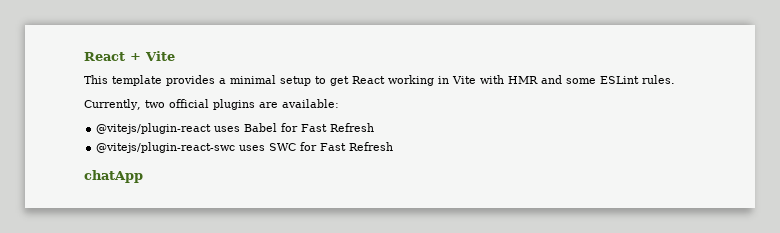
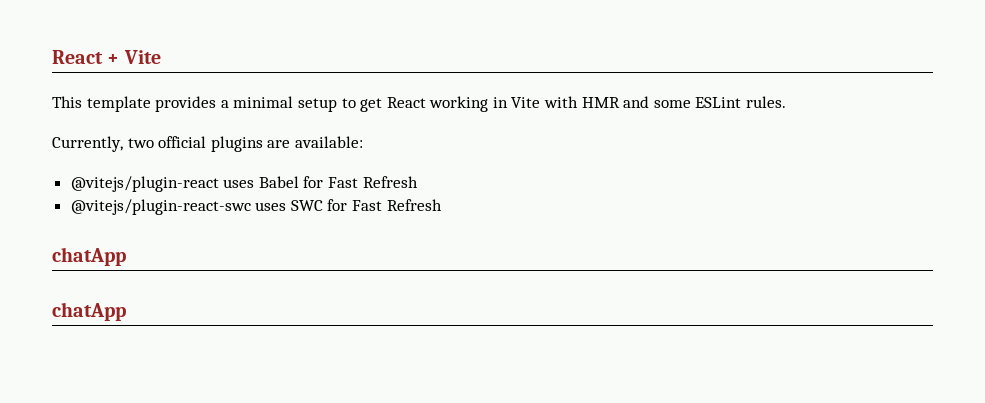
(143, 176) none -> [52,302,126,321] // chatApp

